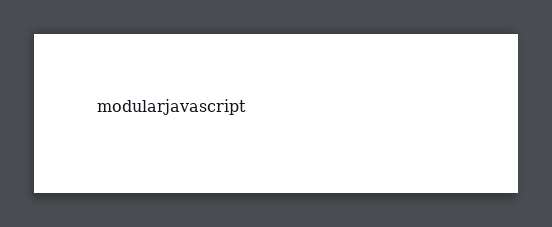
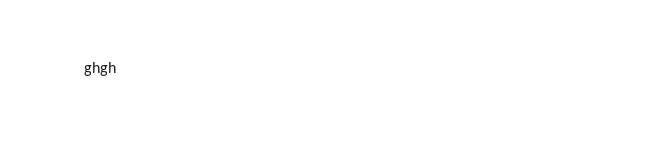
[97,99,246,115] modularjavascript -> [84,62,116,76] ghgh

